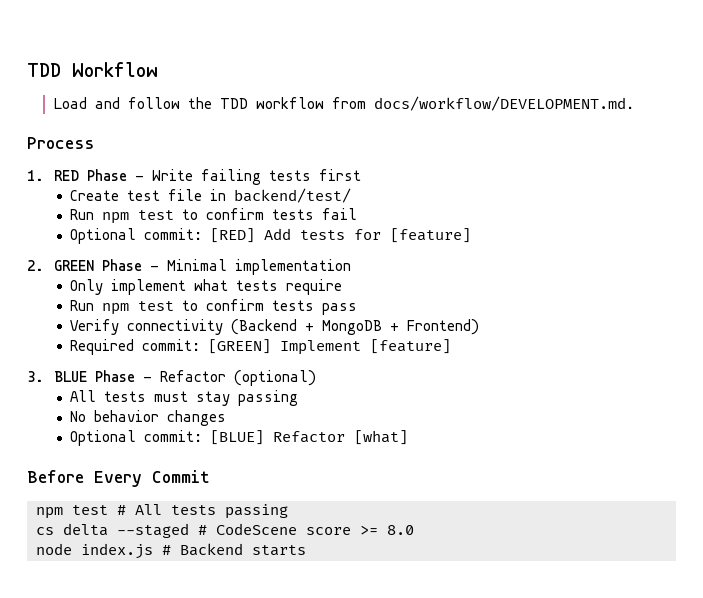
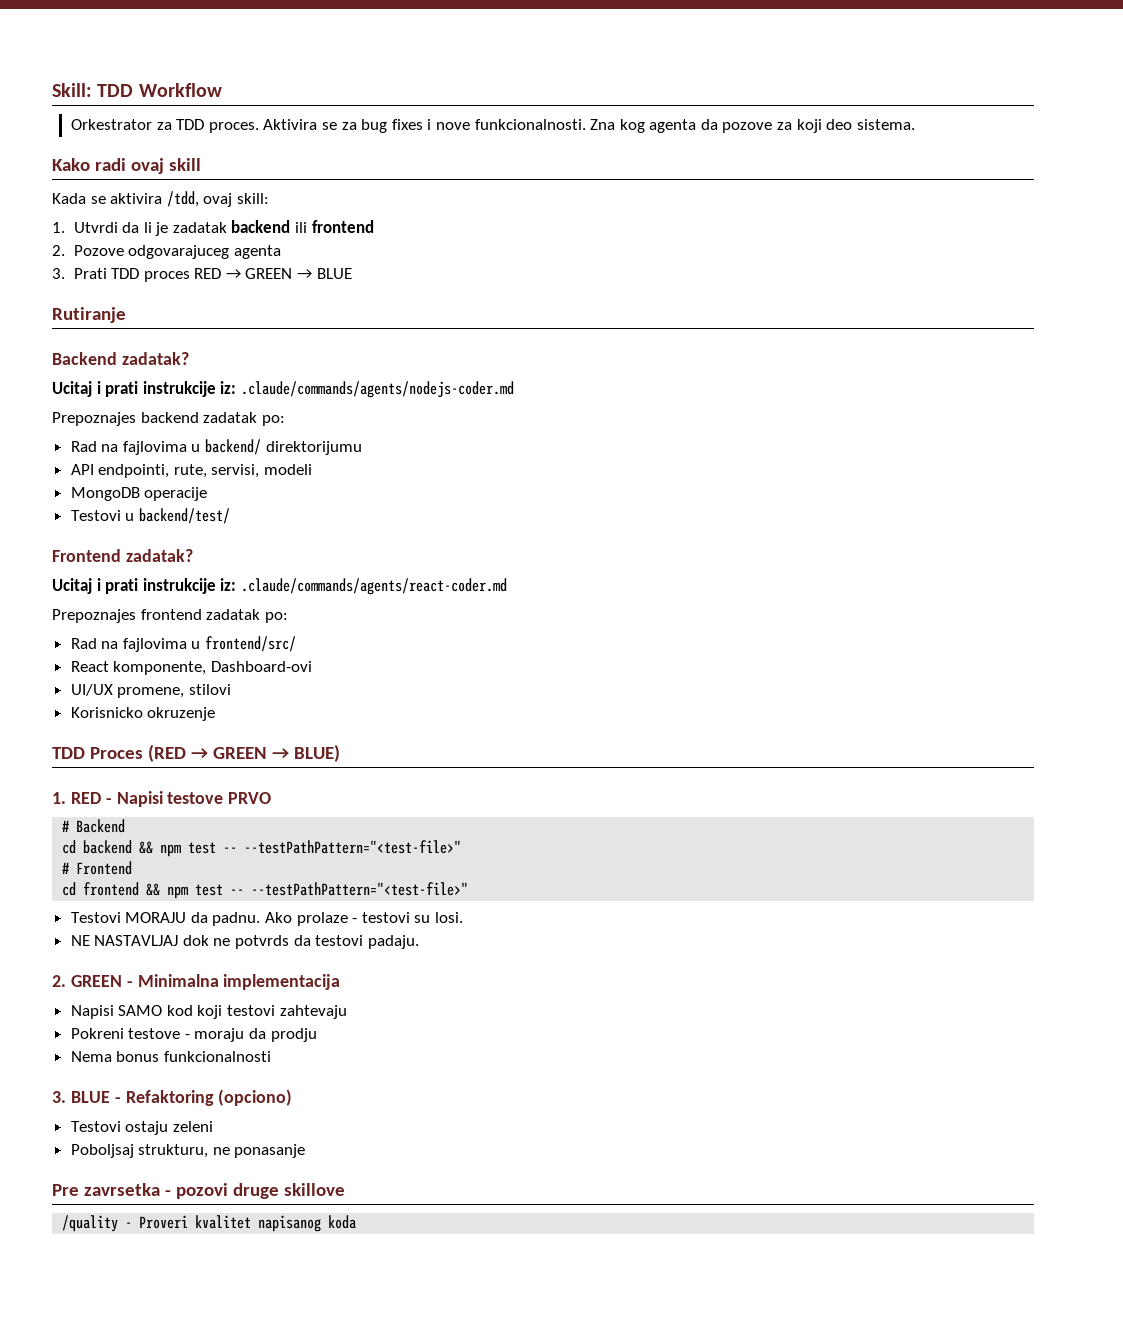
(27, 70) none -> [52,83,92,97] Skill:
[53,96,634,111] [27,137,94,149] [27,169,361,185] [70,188,352,203] [70,208,358,224] [70,228,472,244] [27,259,351,275] [70,279,343,295] [70,299,358,315] [70,319,480,335] [70,339,452,355] [27,370,316,386] [70,390,299,406] [70,410,227,426] [70,430,409,446] [27,470,210,487] [36,504,288,519] [36,523,414,538] [36,543,306,559] Load and follow the TDD workflow from docs/workflow/DEVELOPMENT.md. // Process // 1. RED Phase - Write failing tests first // Create test file in backend/test/ // Run npm test to confirm tests fail // Optional commit: [RED] Add tests for [feature] // 2. GREEN Phase - Minimal implementation // Only implement what tests require // Run npm test to confirm tests pass // Verify connectivity (Backend + MongoDB + Frontend) // Required commit: [GREEN] Implement [feature] // 3. BLUE Phase - Refactor (optional) // All tests must stay passing // No behavior changes // Optional commit: [BLUE] Refactor [what] // Before Every Commit // npm test # All tests passing // cs delta --staged # CodeScene score >= 8.0 // node index.js # Backend starts -> [71,119,915,133] [52,158,201,174] [52,191,269,207] [52,220,374,236] [52,245,281,259] [52,268,352,282] [52,307,126,323] [52,352,189,365] [52,381,514,398] [52,412,285,426] [70,439,362,455] [70,464,313,478] [70,487,208,501] [70,508,230,524] [52,549,193,562] [52,578,507,595] [52,609,288,623] [70,636,297,652] [70,661,312,675] [70,684,231,698] [70,707,216,721] [52,744,340,762] [52,791,272,807] [62,819,126,833] [62,840,462,857] [62,861,133,875] [62,882,469,899] [70,912,464,926] [70,935,419,949] [52,974,341,990] [70,1005,347,1019] [70,1028,317,1042] [70,1051,271,1062] [52,1089,293,1106] [70,1121,213,1135] [70,1144,306,1158] [52,1183,345,1199] [62,1215,357,1232] Orkestrator za TDD proces. Aktivira se za bug fixes i nove funkcionalnosti. Zna kog agenta da pozove za koji deo sistema. // Kako radi ovaj skill // Kada se aktivira /tdd, ovaj skill: // 1. Utvrdi da li je zadatak backend ili frontend // 2. Pozove odgovarajuceg agenta // 3. Prati TDD proces RED → GREEN → BLUE // Rutiranje // Backend zadatak? // Ucitaj i prati instrukcije iz: .claude/commands/agents/nodejs-coder.md // Prepoznajes backend zadatak po: // Rad na fajlovima u backend/ direktorijumu // API endpointi, rute, servisi, modeli // MongoDB operacije // Testovi u backend/test/ // Frontend zadatak? // Ucitaj i prati instrukcije iz: .claude/commands/agents/react-coder.md // Prepoznajes frontend zadatak po: // Rad na fajlovima u frontend/src/ // React komponente, Dashboard-ovi // UI/UX promene, stilovi // Korisnicko okruzenje // TDD Proces (RED → GREEN → BLUE) // 1. RED - Napisi testove PRVO // # Backend // cd backend && npm test -- --testPathPattern="<test-file>" // # Frontend // cd frontend && npm test -- --testPathPattern="<test-file>" // Testovi MORAJU da padnu. Ako prolaze - testovi su losi. // NE NASTAVLJAJ dok ne potvrds da testovi padaju. // 2. GREEN - Minimalna implementacija // Napisi SAMO kod koji testovi zahtevaju // Pokreni testove - moraju da prodju // Nema bonus funkcionalnosti // 3. BLUE - Refaktoring (opciono) // Testovi ostaju zeleni // Poboljsaj strukturu, ne ponasanje // Pre zavrsetka - pozovi druge skillove // /quality - Proveri kvalitet napisanog koda

